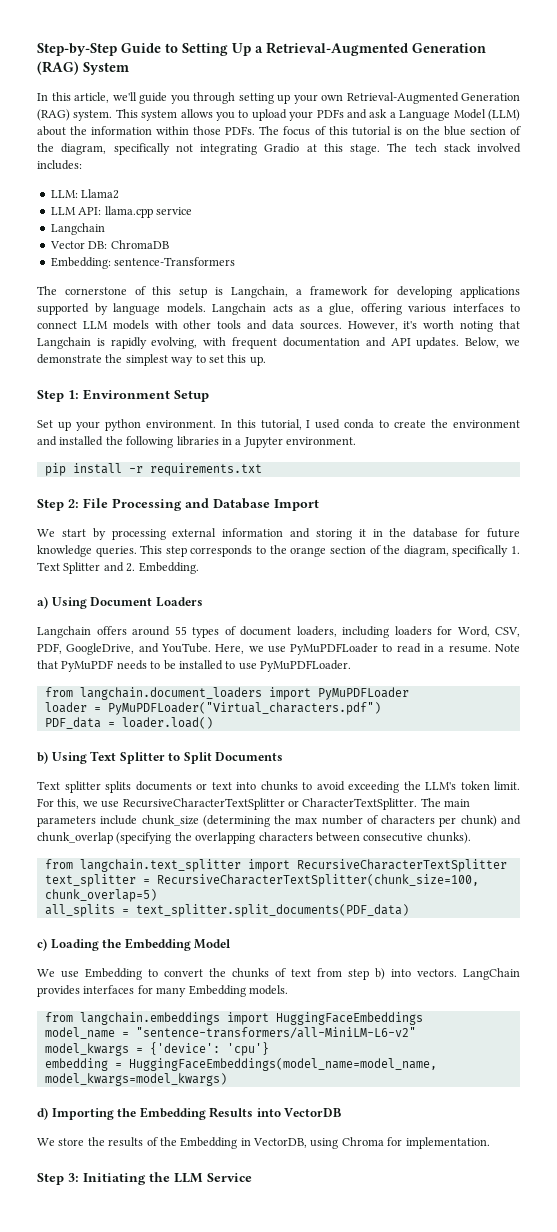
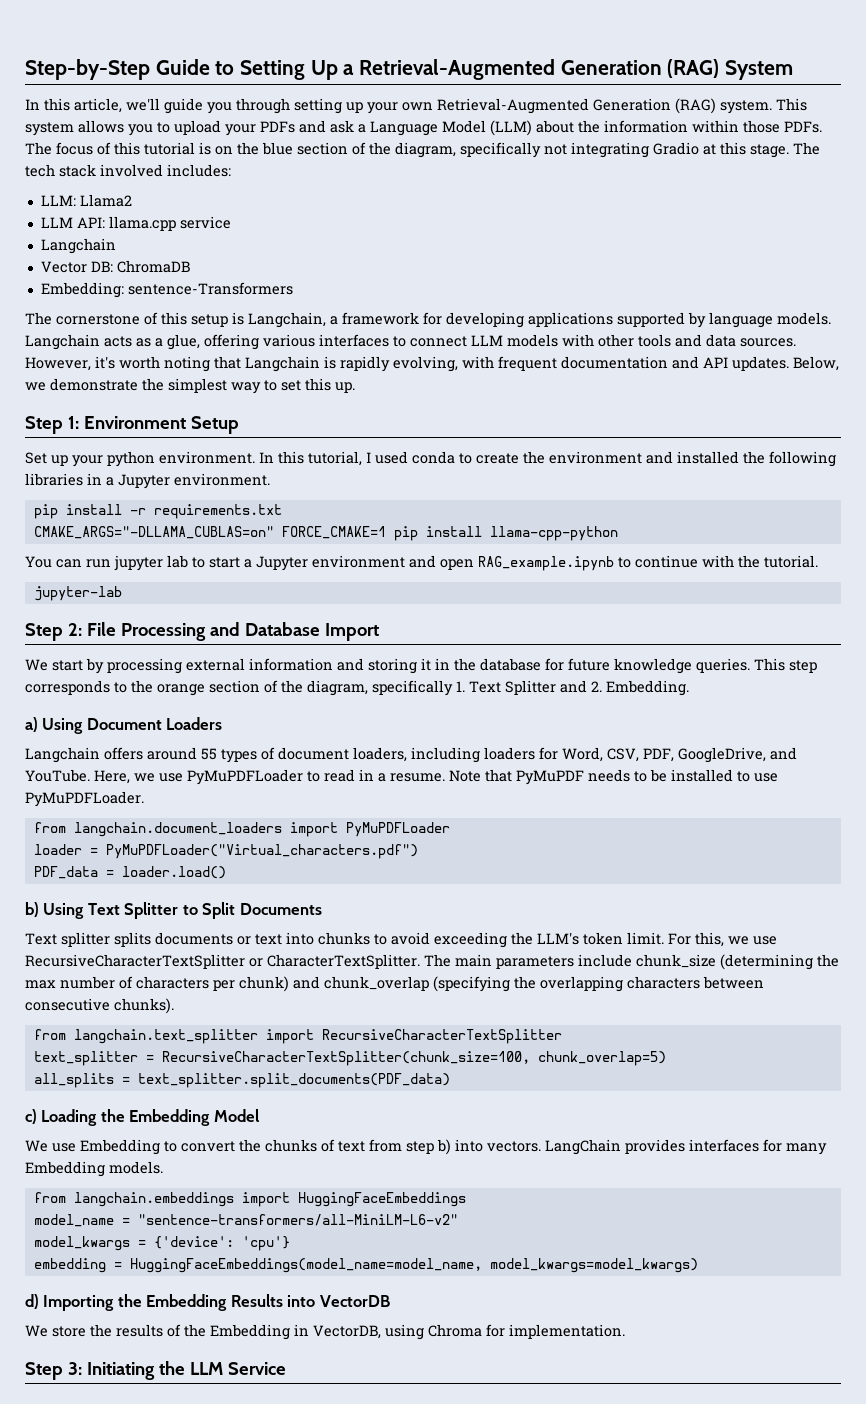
(262, 469) none -> [33,526,618,541] [25,555,818,571] [33,586,122,601] // CMAKE_ARGS="-DLLAMA_CUBLAS=on" FORCE_CMAKE=1 pip install llama-cpp-python // You can run jupyter lab to start a Jupyter environment and open RAG_example.ipynb to continue with the tutorial. // jupyter-lab

